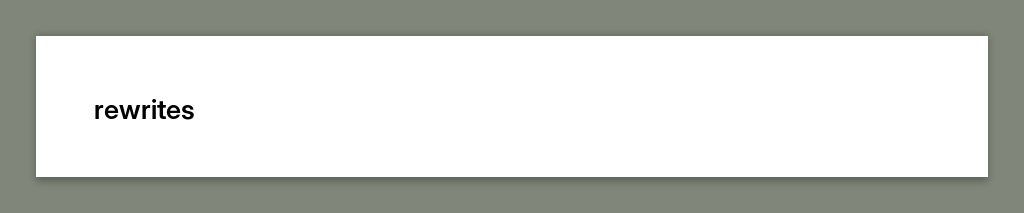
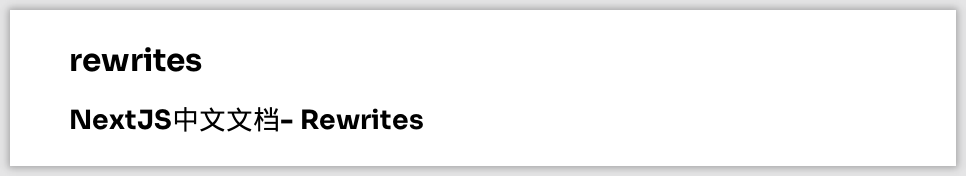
(195, 109) none -> [69,107,425,132] // NextJS中文文档- Rewrites

